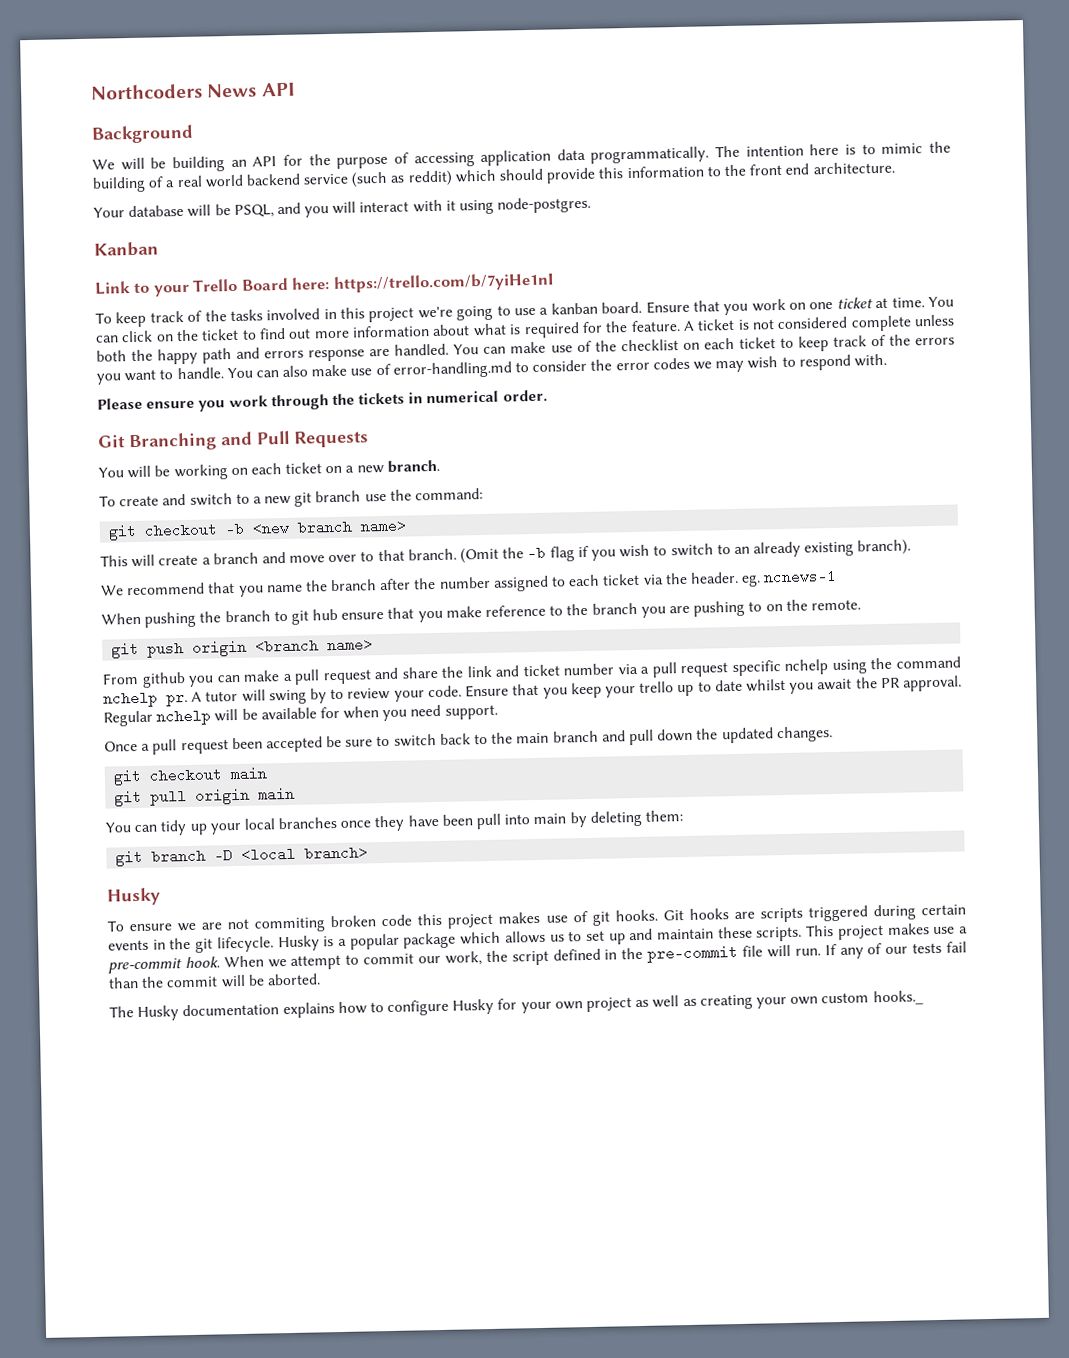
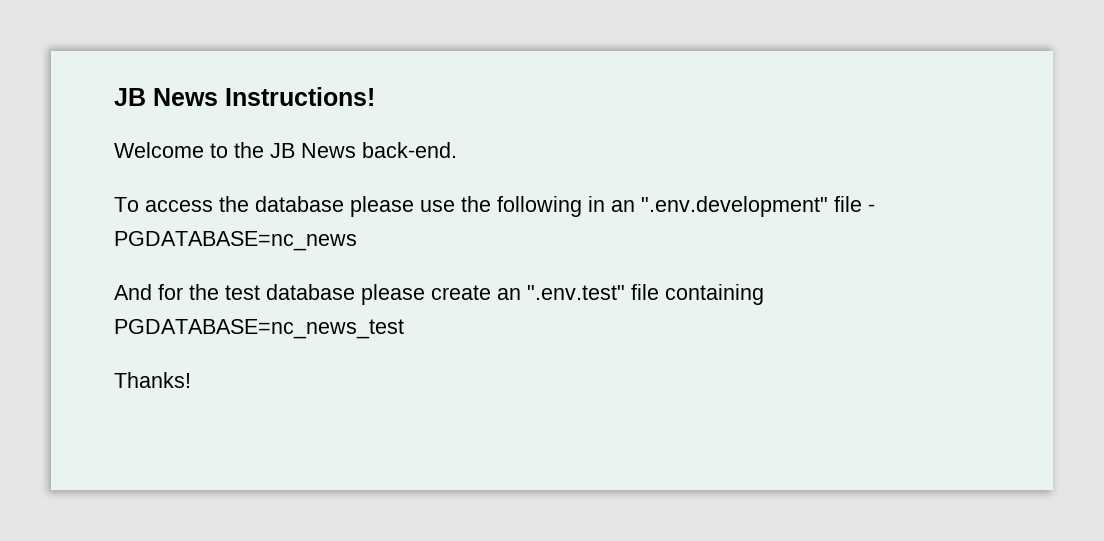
[91,82,295,100] [91,124,194,144] [92,141,951,173] [92,161,895,193] [93,196,592,218] [94,241,159,257] [94,272,554,297] [95,296,954,328] [96,314,954,343] [96,334,955,365] [96,353,887,385] [97,389,548,412] [98,430,369,452] [98,459,440,481] [99,487,484,507] [108,518,408,541] [100,539,912,568] [101,568,838,597] [101,599,861,628] [111,637,374,659] [102,656,961,688] [103,675,962,708] [103,704,498,727] [104,726,833,755] [113,766,268,786] [114,786,296,807] [105,810,683,836] [115,845,369,867] [107,887,161,906] [107,904,966,933] [108,923,969,953] [108,941,967,974] [108,973,321,989] [109,990,924,1022] Northcoders News API // Background // We will be building an API for the purpose of accessing application data programmatically. The intention here is to mimic the building of a real world backend service (such as reddit) which should provide this information to the front end architecture. // Your database will be PSQL, and you will interact with it using node-postgres. // Kanban // Link to your Trello Board here: https://trello.com/b/7yiHe1nI // To keep track of the tasks involved in this project we're going to use a kanban board. Ensure that you work on one ticket at time. You can click on the ticket to find out more information about what is required for the feature. A ticket is not considered complete unless both the happy path and errors response are handled. You can make use of the checklist on each ticket to keep track of the errors you want to handle. You can also make use of error-handling.md to consider the error codes we may wish to respond with. // Please ensure you work through the tickets in numerical order. // Git Branching and Pull Requests // You will be working on each ticket on a new branch. // To create and switch to a new git branch use the command: // git checkout -b <new branch name> // This will create a branch and move over to that branch. (Omit the -b flag if you wish to switch to an already existing branch). // We recommend that you name the branch after the number assigned to each ticket via the header. eg. ncnews-1 // When pushing the branch to git hub ensure that you make reference to the branch you are pushing to on the remote. // git push origin <branch name> // From github you can make a pull request and share the link and ticket number via a pull request specific nchelp using the command nchelp pr. A tutor will swing by to review your code. Ensure that you keep your trello up to date whilst you await the PR approval. Regular nchelp will be available for when you need support. // Once a pull request been accepted be sure to switch back to the main branch and pull down the updated changes. // git checkout main // git pull origin main // You can tidy up your local branches once they have been pull into main by deleting them: // git branch -D <local branch> // Husky // To ensure we are not commiting broken code this project makes use of git hooks. Git hooks are scripts triggered during certain events in the git lifecycle. Husky is a popular package which allows us to set up and maintain these scripts. This project makes use a pre-commit hook. When we attempt to commit our work, the script defined in the pre-commit file will run. If any of our tests fail than the commit will be aborted. // The Husky documentation explains how to configure Husky for your own project as well as creating your own custom hooks._ -> [114,87,375,106] [114,142,457,158] [114,196,875,217] [114,231,357,251] [114,284,764,305] [114,319,404,339] [114,372,191,388] JB News Instructions! // Welcome to the JB News back-end. // To access the database please use the following in an ".env.development" file - PGDATABASE=nc_news // And for the test database please create an ".env.test" file containing PGDATABASE=nc_news_test // Thanks!

